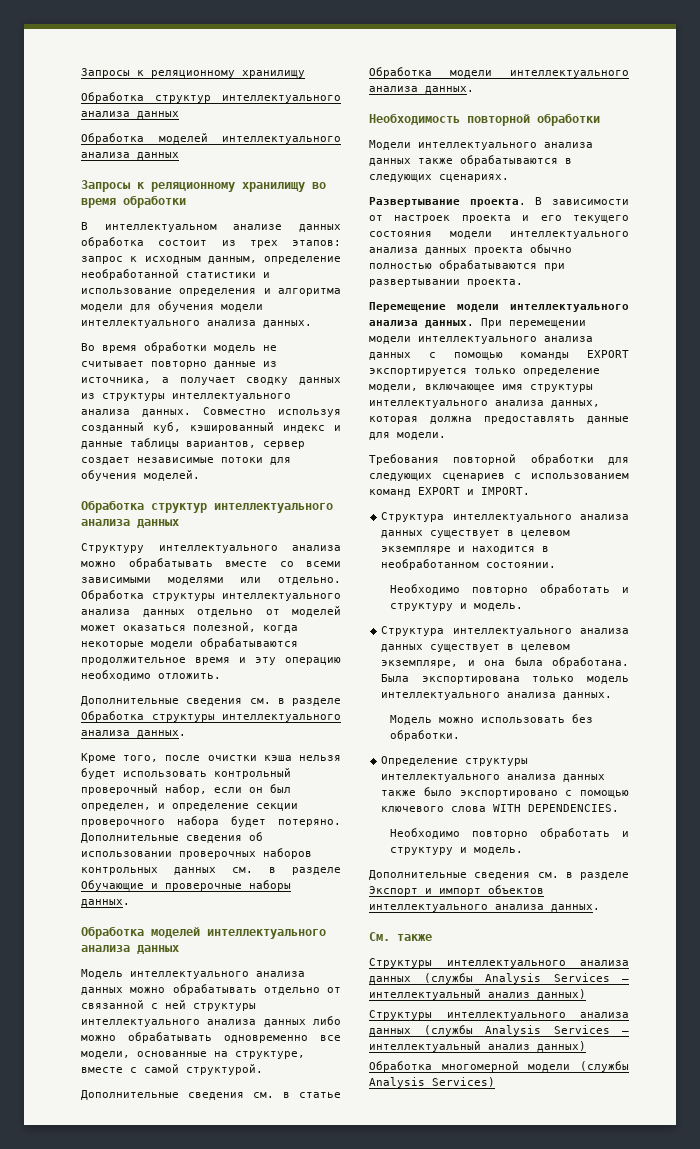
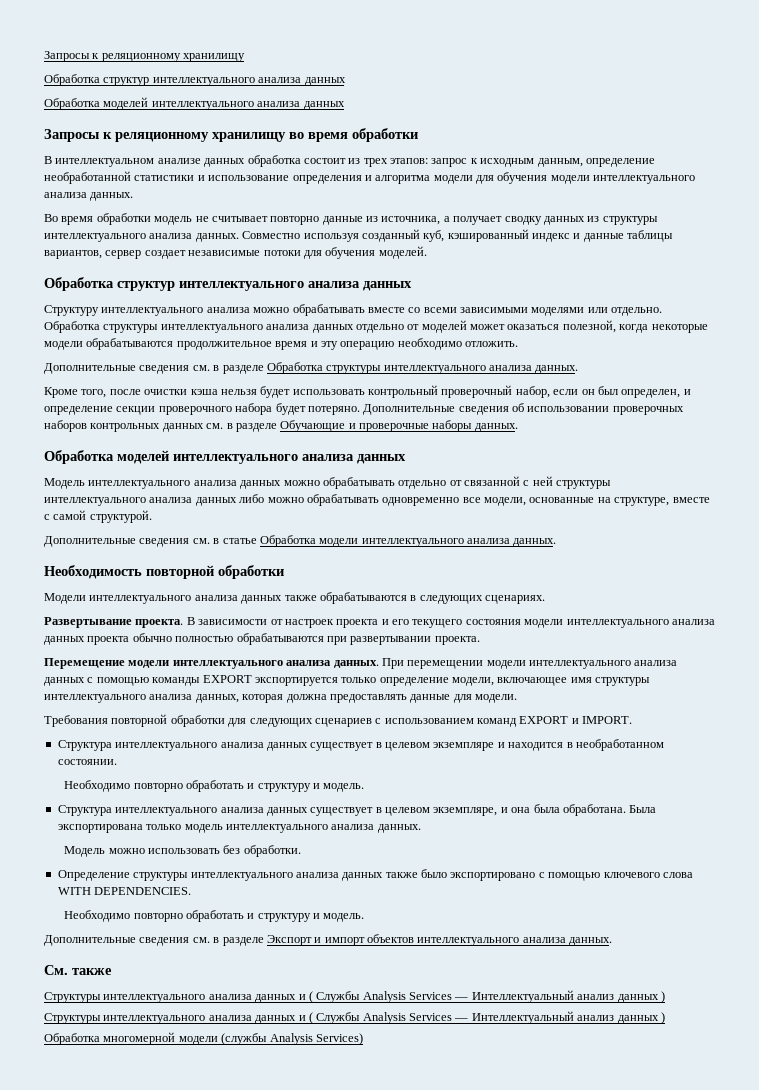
[423,973,629,984] [369,989,586,1000] [369,1010,629,1020] [369,1025,629,1036] [369,1041,586,1052] (службы Analysis Services — интеллектуальный анализ данных) // Структуры интеллектуального анализа данных (службы Analysis Services — интеллектуальный анализ данных) -> [298,990,665,1003] [44,1011,665,1024] и ( Службы Analysis Services — Интеллектуальный анализ данных ) // Структуры интеллектуального анализа данных и ( Службы Analysis Services — Интеллектуальный анализ данных )

